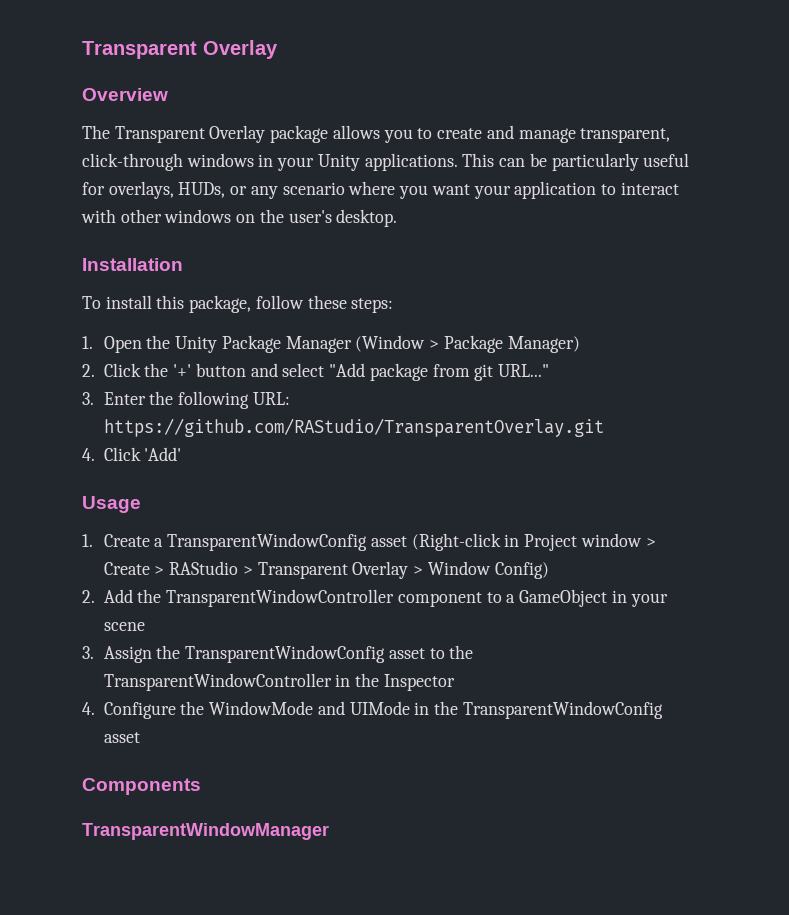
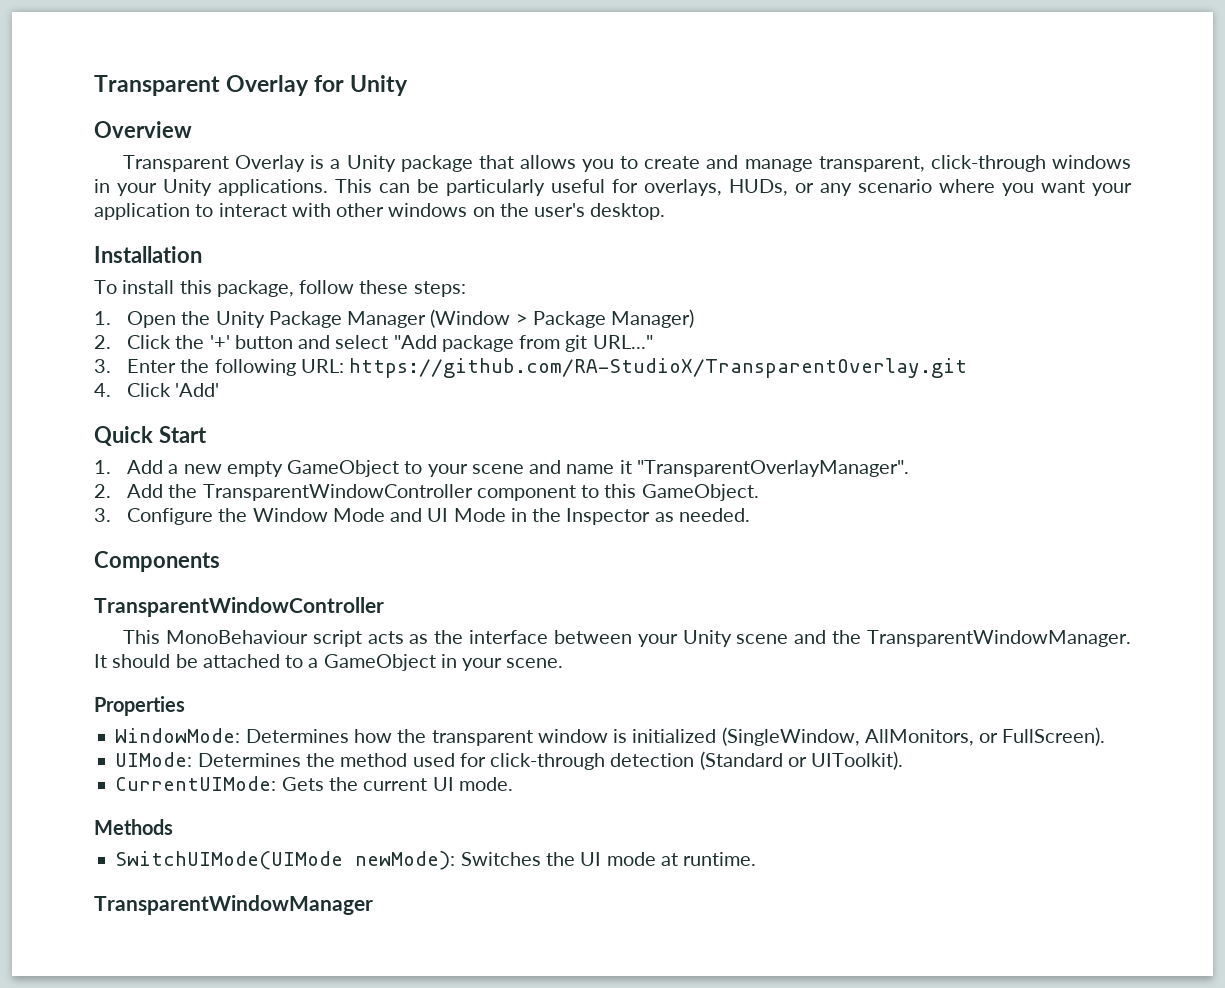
[82,40,278,59] Transparent Overlay -> [94,75,409,96] Transparent Overlay for Unity
[82,125,329,143] The Transparent Overlay package -> [122,155,514,172] Transparent Overlay is a Unity package that
[103,418,604,437] https://github.com/RAStudio/TransparentOverlay.git -> [349,358,968,378] https://github.com/RA-StudioX/TransparentOverlay.git
[82,496,141,513] [82,533,656,551] [103,561,549,579] Usage // 1. Create a TransparentWindowConfig asset (Right-click in Project window > Create > RAStudio > Transparent Overlay > Window Config) -> [94,426,207,446] [94,460,910,477] Quick Start // 1. Add a new empty GameObject to your scene and name it "TransparentOverlayManager".
[506,589,668,607] [103,622,145,631] [82,645,474,663] [103,673,455,691] [82,701,663,719] [103,732,140,743] [82,778,201,795] a GameObject in your scene // 3. Assign the TransparentWindowConfig asset to the TransparentWindowController in the Inspector // 4. Configure the WindowMode and UIMode in the TransparentWindowConfig asset // Components -> [604,484,759,501] [94,508,751,525] [94,551,220,572] [94,597,384,617] [122,630,1131,647] [94,654,564,671] [94,696,185,716] [115,727,1106,746] [115,751,904,770] [115,776,513,791] [94,819,173,835] [115,851,757,870] this GameObject. // 3. Configure the Window Mode and UI Mode in the Inspector as needed. // Components // TransparentWindowController // This MonoBehaviour script acts as the interface between your Unity scene and the TransparentWindowManager. It should be attached to a GameObject in your scene. // Properties // WindowMode: Determines how the transparent window is initialized (SingleWindow, AllMonitors, or FullScreen). // UIMode: Determines the method used for click-through detection (Standard or UIToolkit). // CurrentUIMode: Gets the current UI mode. // Methods // SwitchUIMode(UIMode newMode): Switches the UI mode at runtime.

